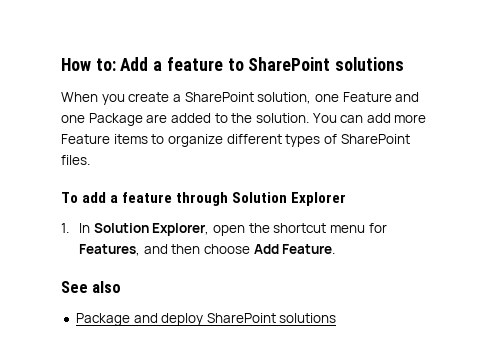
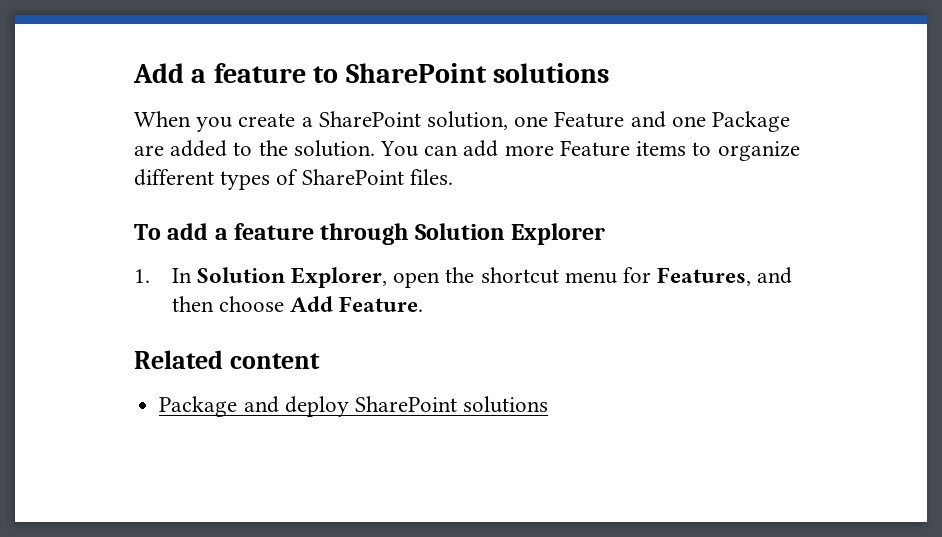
[61,58,116,71] How to: -> (133, 73) none
[61,281,122,293] See also -> [134,350,320,369] Related content

